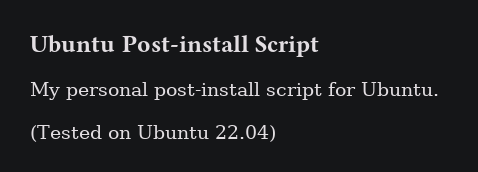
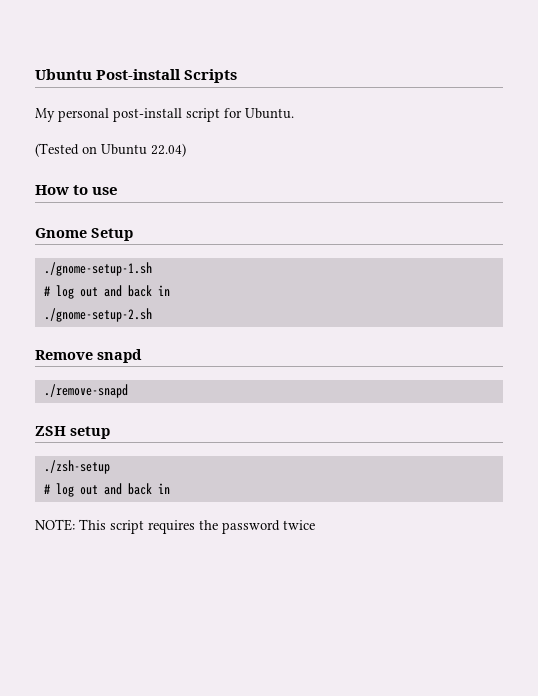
[255,36,320,57] Script -> [184,69,238,83] Scripts
(276, 133) none -> [35,185,119,195] [35,228,133,241] [43,262,152,276] [43,285,170,299] [43,308,152,322] [35,349,142,363] [43,384,128,398] [35,426,110,439] [43,460,110,474] [43,483,170,497] [35,519,315,534] // How to use // Gnome Setup // ./gnome-setup-1.sh // # log out and back in // ./gnome-setup-2.sh // Remove snapd // ./remove-snapd // ZSH setup // ./zsh-setup // # log out and back in // NOTE: This script requires the password twice

